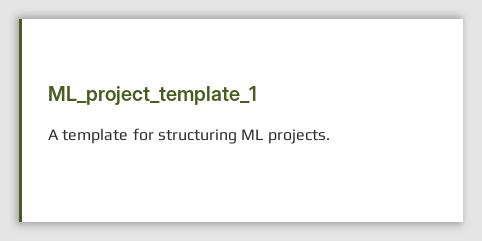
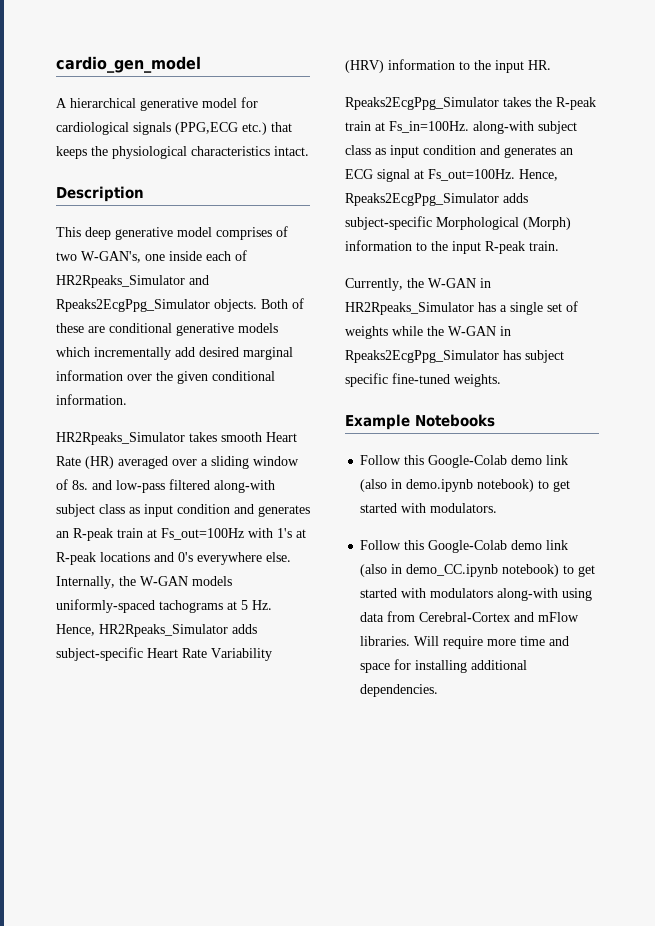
[48,86,257,106] ML_project_template_1 -> [56,56,201,73] cardio_gen_model
[62,128,330,144] template for structuring ML projects. -> [70,97,258,111] [56,122,292,135] [56,146,309,159] [56,186,144,202] [56,226,288,240] [56,250,247,263] [56,275,209,288] [56,298,304,312] [56,323,278,336] [56,347,293,360] [56,370,275,384] [56,394,127,405] [56,432,297,445] [56,456,299,469] [56,479,275,493] [56,504,310,517] [56,528,306,541] [56,552,291,565] [56,576,232,589] [56,599,272,613] [56,624,257,637] [56,647,272,661] [345,59,551,73] [345,97,596,110] [345,121,577,134] [345,145,573,158] [345,169,558,182] [345,193,528,206] [345,216,571,230] [345,240,559,254] [345,278,491,291] [345,301,578,315] [345,326,511,339] [345,350,564,363] [345,373,501,387] [345,414,495,430] [360,455,569,468] [360,479,571,492] [360,503,498,513] [360,540,569,553] [360,564,596,577] [360,588,593,601] [360,611,580,622] [360,636,570,649] [360,659,528,673] [360,684,439,697] hierarchical generative model for cardiological signals (PPG,ECG etc.) that keeps the physiological characteristics intact. // Description // This deep generative model comprises of two W-GAN's, one inside each of HR2Rpeaks_Simulator and Rpeaks2EcgPpg_Simulator objects. Both of these are conditional generative models which incrementally add desired marginal information over the given conditional information. // HR2Rpeaks_Simulator takes smooth Heart Rate (HR) averaged over a sliding window of 8s. and low-pass filtered along-with subject class as input condition and generates an R-peak train at Fs_out=100Hz with 1's at R-peak locations and 0's everywhere else. Internally, the W-GAN models uniformly-spaced tachograms at 5 Hz. Hence, HR2Rpeaks_Simulator adds subject-specific Heart Rate Variability (HRV) information to the input HR. // Rpeaks2EcgPpg_Simulator takes the R-peak train at Fs_in=100Hz. along-with subject class as input condition and generates an ECG signal at Fs_out=100Hz. Hence, Rpeaks2EcgPpg_Simulator adds subject-specific Morphological (Morph) information to the input R-peak train. // Currently, the W-GAN in HR2Rpeaks_Simulator has a single set of weights while the W-GAN in Rpeaks2EcgPpg_Simulator has subject specific fine-tuned weights. // Example Notebooks // Follow this Google-Colab demo link (also in demo.ipynb notebook) to get started with modulators. // Follow this Google-Colab demo link (also in demo_CC.ipynb notebook) to get started with modulators along-with using data from Cerebral-Cortex and mFlow libraries. Will require more time and space for installing additional dependencies.

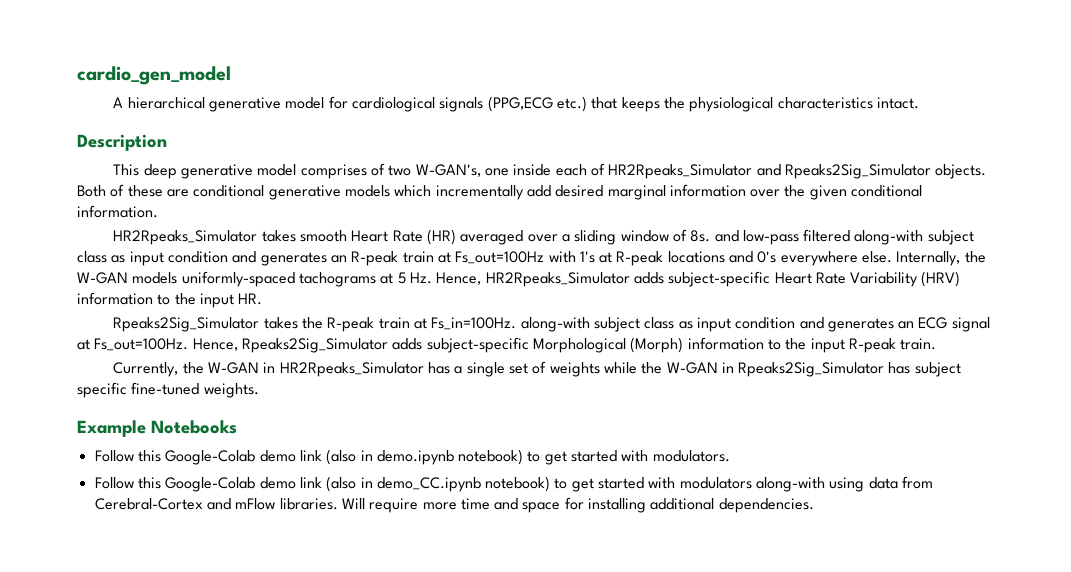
[56,299,210,312] Rpeaks2EcgPpg_Simulator -> [784,164,931,179] Rpeaks2Sig_Simulator
[345,97,499,110] Rpeaks2EcgPpg_Simulator -> [113,317,260,332] Rpeaks2Sig_Simulator
[345,193,499,206] Rpeaks2EcgPpg_Simulator -> [241,338,388,353] Rpeaks2Sig_Simulator
[345,350,499,363] Rpeaks2EcgPpg_Simulator -> [738,362,885,377] Rpeaks2Sig_Simulator

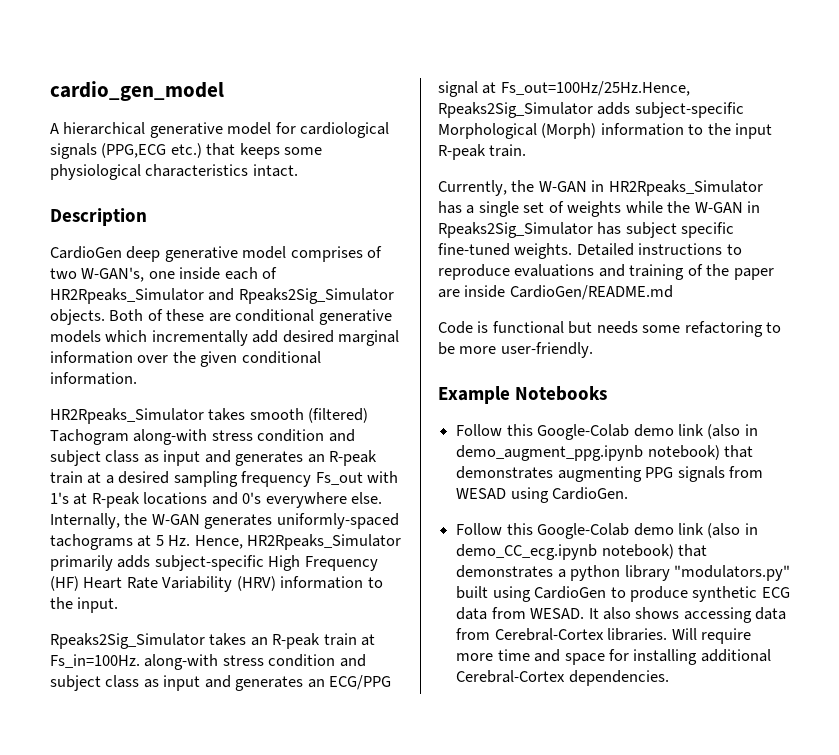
[663,97,685,109] the -> [284,147,323,155] some
[113,164,140,176] This -> [50,246,122,259] CardioGen
[351,229,974,245] [77,251,228,266] Heart Rate (HR) averaged over a sliding window of 8s. and low-pass filtered along-with subject class as input condition -> [308,408,369,423] [50,429,355,445] [50,450,201,466] (filtered) Tachogram along-with stress condition and subject class as input
[455,251,545,264] Fs_out=100Hz -> [105,471,363,487] a desired sampling frequency Fs_out
[132,272,178,284] models -> [204,514,273,529] generates
[633,271,771,287] adds subject-specific -> [50,555,378,571] [50,576,79,591] primarily adds subject-specific High Frequency (HF)
[199,293,263,308] input HR. -> [77,597,119,613] input.
[301,317,323,329] the -> [250,637,268,646] an
[593,317,948,332] subject class as input condition and generates an ECG -> [222,654,366,667] [50,675,392,691] stress condition and subject class as input and generates an ECG/PPG
[94,338,238,351] Fs_out=100Hz. Hence, -> [500,81,690,96] Fs_out=100Hz/25Hz.Hence,
(259, 390) none -> [576,243,742,256] [438,264,774,280] [438,285,673,300] [438,321,782,337] [438,342,593,358] Detailed instructions to reproduce evaluations and training of the paper are inside CardioGen/README.md // Code is functional but needs some refactoring to be more user-friendly.
[376,449,730,465] [94,476,865,492] demo.ipynb notebook) to get started with modulators. // Follow this Google-Colab demo link (also in demo_CC.ipynb notebook) to get started with modulators along-with using -> [456,445,754,461] [456,466,763,482] [456,487,629,503] [456,523,758,539] [456,544,708,560] [456,565,790,581] [456,586,790,602] [456,607,752,623] demo_augment_ppg.ipynb notebook) that demonstrates augmenting PPG signals from WESAD using CardioGen. // Follow this Google-Colab demo link (also in demo_CC_ecg.ipynb notebook) that demonstrates a python library "modulators.py" built using CardioGen to produce synthetic ECG data from WESAD. It also shows accessing
[206,498,276,510] and mFlow -> (604, 634) none
(715, 504) none -> [456,670,566,683] Cerebral-Cortex

